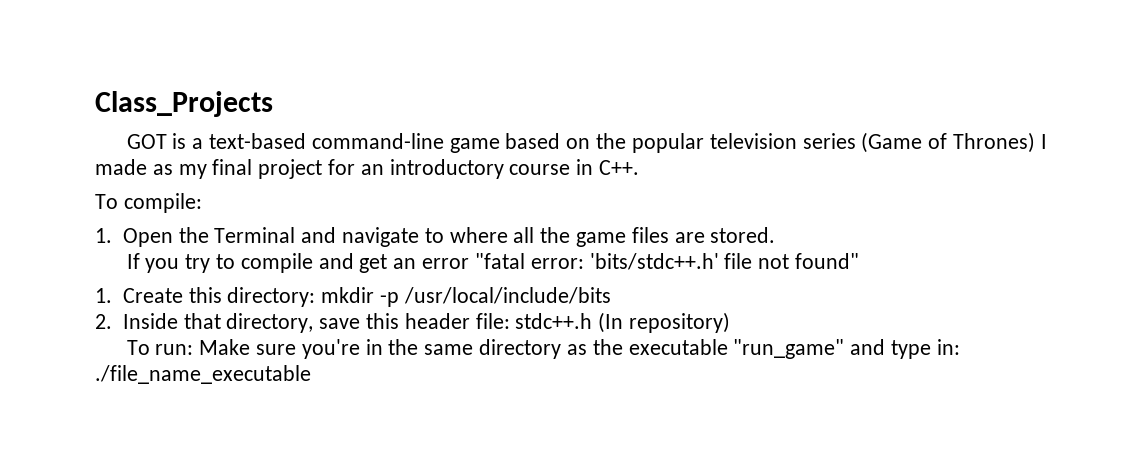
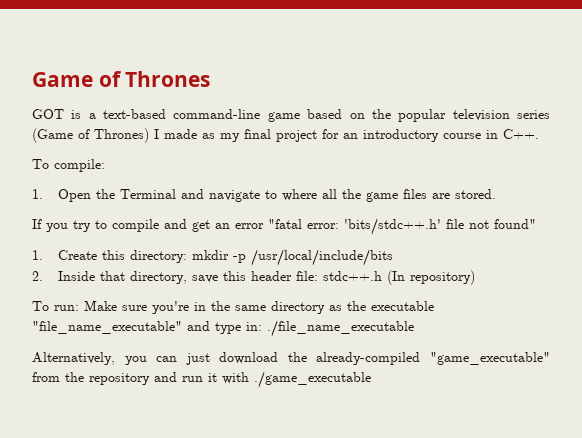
[95,91,273,117] Class_Projects -> [32,71,211,87] Game of Thrones
[733,339,845,359] "run_game" -> [32,321,182,334] "file_name_executable"
(311, 374) none -> [32,352,550,365] [32,371,371,388] // Alternatively, you can just download the already-compiled "game_executable" from the repository and run it with ./game_executable

